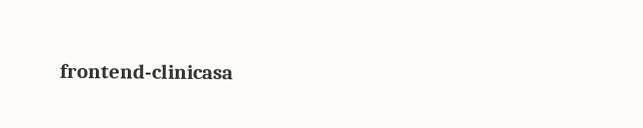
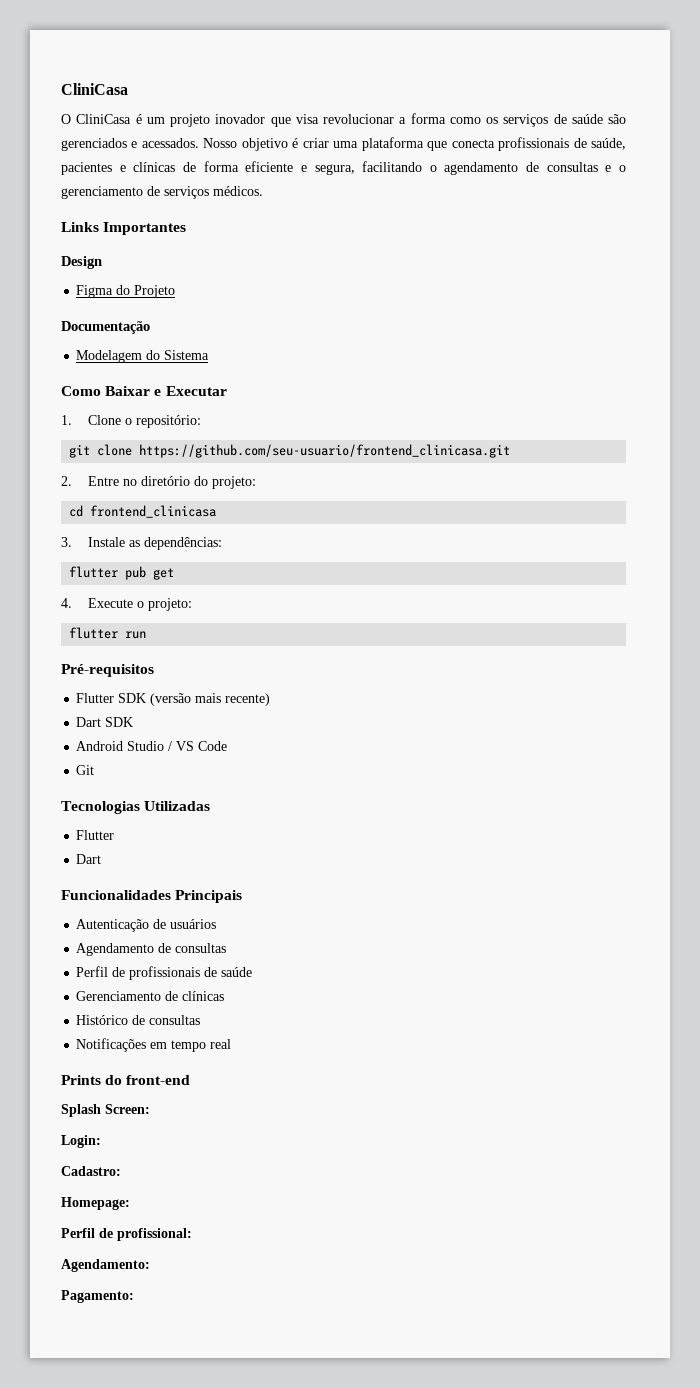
[59,62,233,80] frontend-clinicasa -> [61,83,128,95] [61,113,626,127] [61,137,626,151] [61,161,626,175] [61,186,263,199] [61,222,187,235] [61,256,102,269] [76,285,176,298] [61,321,150,334] [76,350,210,363] [61,386,227,396] [61,415,202,428] [69,444,511,458] [61,476,257,489] [69,505,217,518] [61,537,223,550] [69,566,175,580] [61,598,193,611] [69,627,147,639] [61,664,154,677] [76,693,271,706] [76,717,134,727] [76,741,228,751] [76,765,95,775] [61,801,211,814] [76,830,115,840] [76,854,102,864] [61,890,243,903] [76,919,217,932] [76,943,227,956] [76,966,253,980] [76,991,225,1001] [76,1015,201,1025] [76,1038,232,1052] [61,1075,191,1085] [61,1104,150,1117] [61,1135,101,1148] [61,1166,121,1176] [61,1197,130,1210] [61,1228,192,1241] [61,1259,150,1272] [61,1290,134,1303] CliniCasa // O CliniCasa é um projeto inovador que visa revolucionar a forma como os serviços de saúde são gerenciados e acessados. Nosso objetivo é criar uma plataforma que conecta profissionais de saúde, pacientes e clínicas de forma eficiente e segura, facilitando o agendamento de consultas e o gerenciamento de serviços médicos. // Links Importantes // Design // Figma do Projeto // Documentação // Modelagem do Sistema // Como Baixar e Executar // 1. Clone o repositório: // git clone https://github.com/seu-usuario/frontend_clinicasa.git // 2. Entre no diretório do projeto: // cd frontend_clinicasa // 3. Instale as dependências: // flutter pub get // 4. Execute o projeto: // flutter run // Pré-requisitos // Flutter SDK (versão mais recente) // Dart SDK // Android Studio / VS Code // Git // Tecnologias Utilizadas // Flutter // Dart // Funcionalidades Principais // Autenticação de usuários // Agendamento de consultas // Perfil de profissionais de saúde // Gerenciamento de clínicas // Histórico de consultas // Notificações em tempo real // Prints do front-end // Splash Screen: // Login: // Cadastro: // Homepage: // Perfil de profissional: // Agendamento: // Pagamento:

